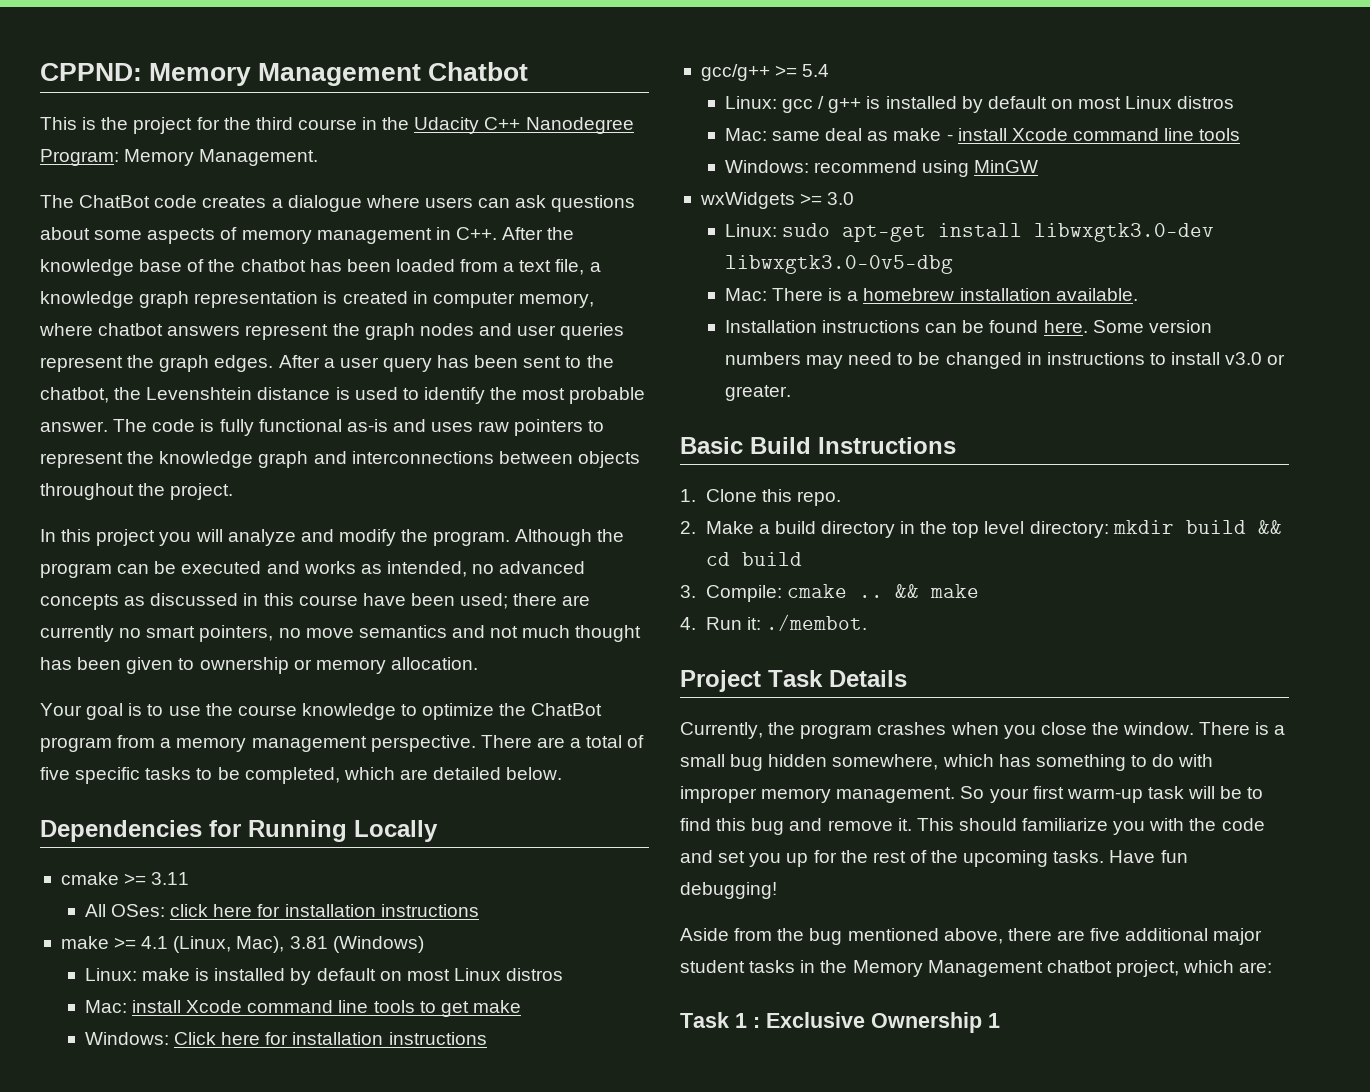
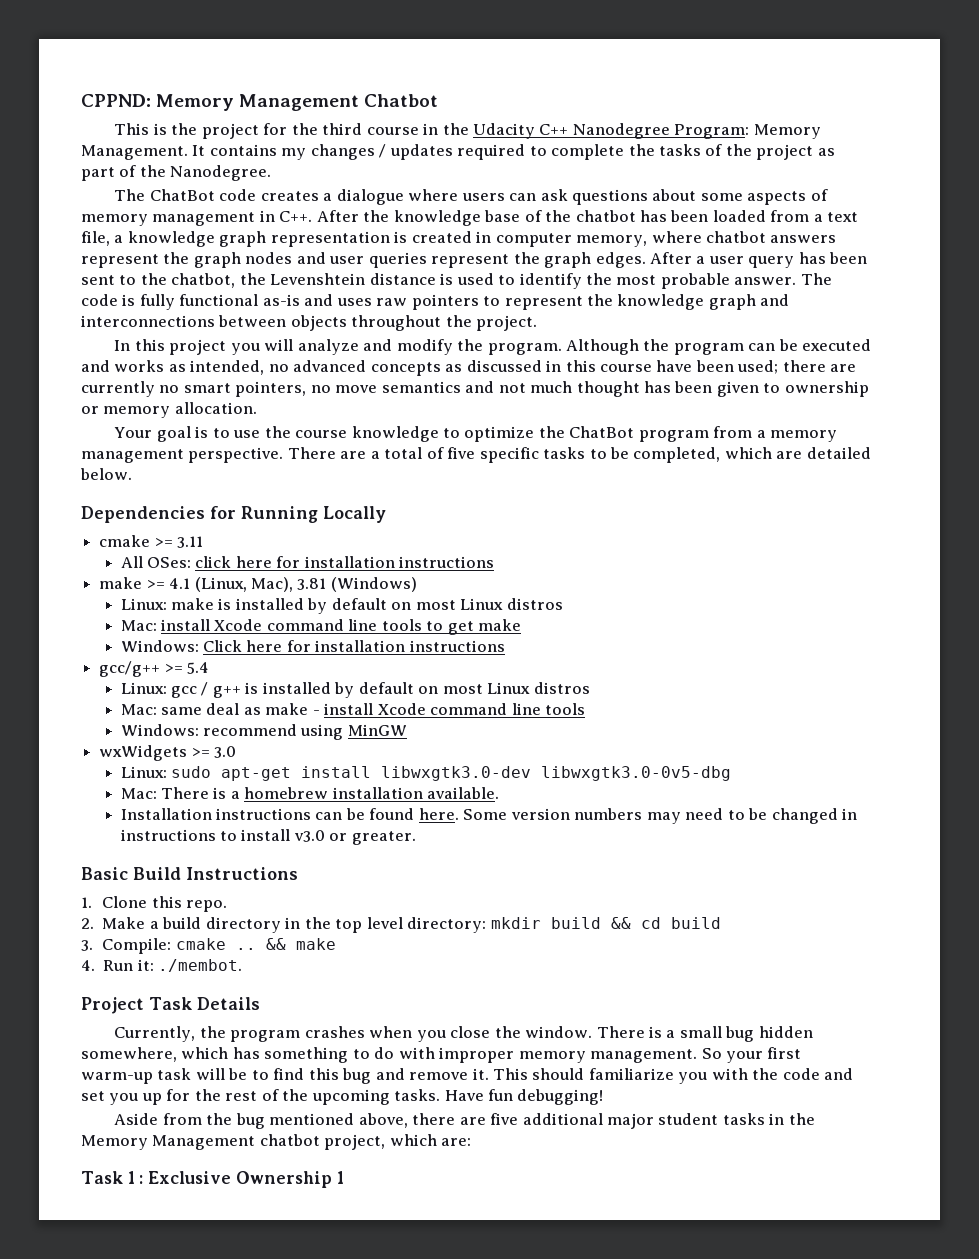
(319, 157) none -> [192,144,835,160] [81,165,272,181] It contains my changes / updates required to complete the tasks of the project as part of the Nanodegree.

